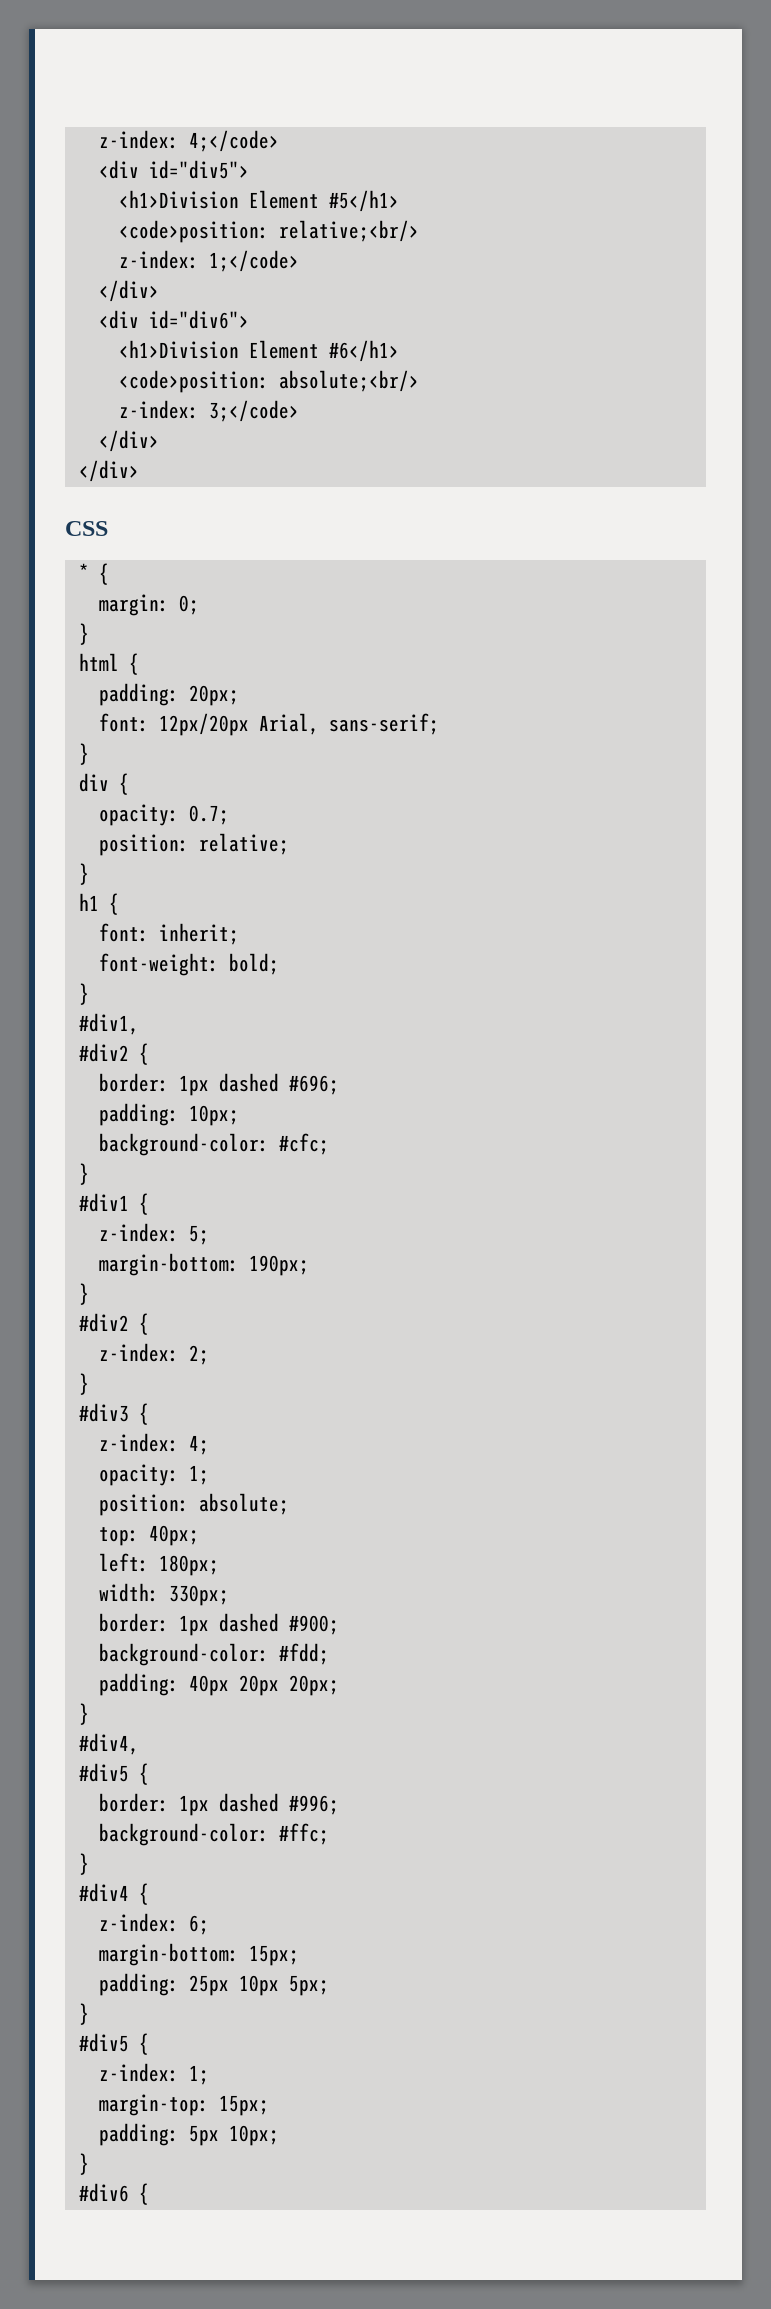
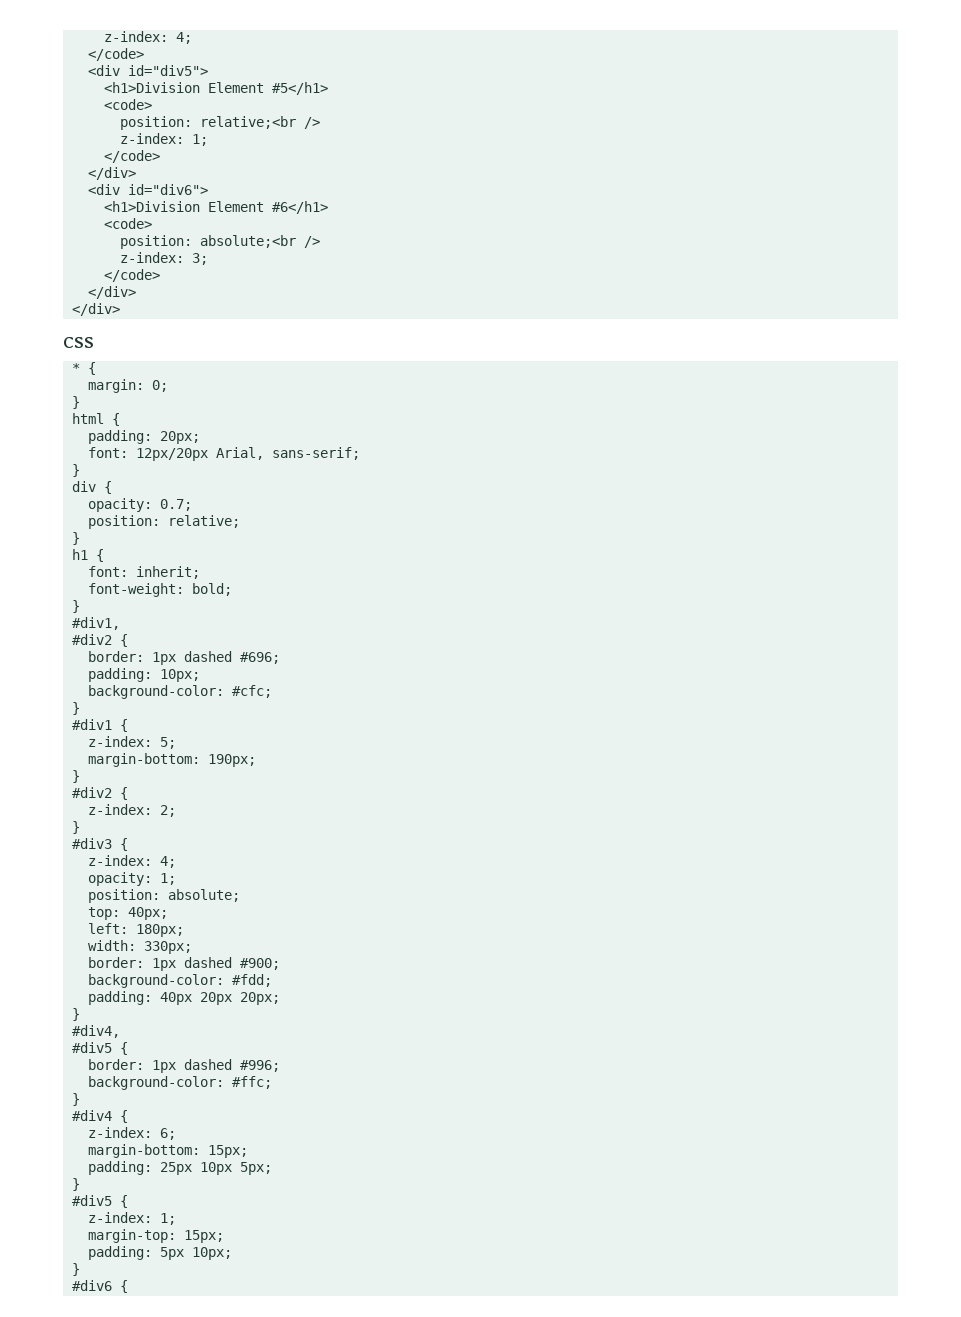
[98,130,279,152] z-index: 4;</code> -> [103,31,192,44] [87,48,144,61] z-index: 4; // </code>
[118,220,419,243] [118,250,299,272] <code>position: relative;<br/> // z-index: 1;</code> -> [103,99,152,110] [119,116,320,130] [119,133,208,146] [103,150,160,163] <code> // position: relative;<br /> // z-index: 1; // </code>
[118,370,419,393] [118,400,299,422] <code>position: absolute;<br/> // z-index: 3;</code> -> [103,218,152,229] [119,235,320,249] [119,252,208,265] [103,269,160,282] <code> // position: absolute;<br /> // z-index: 3; // </code>

